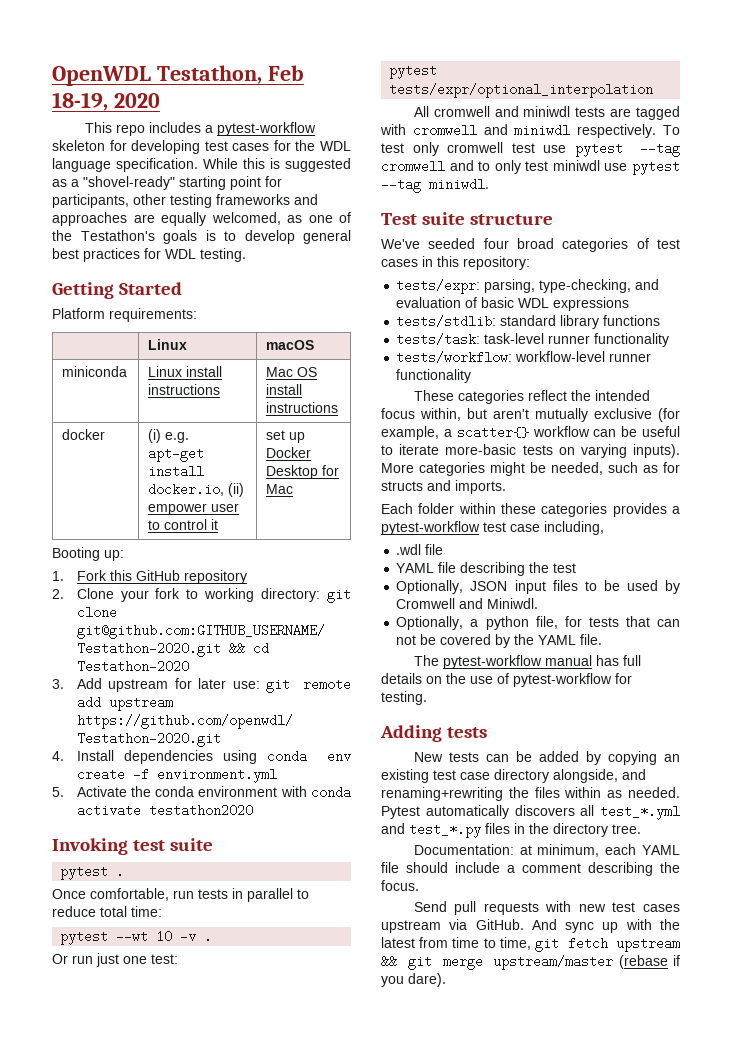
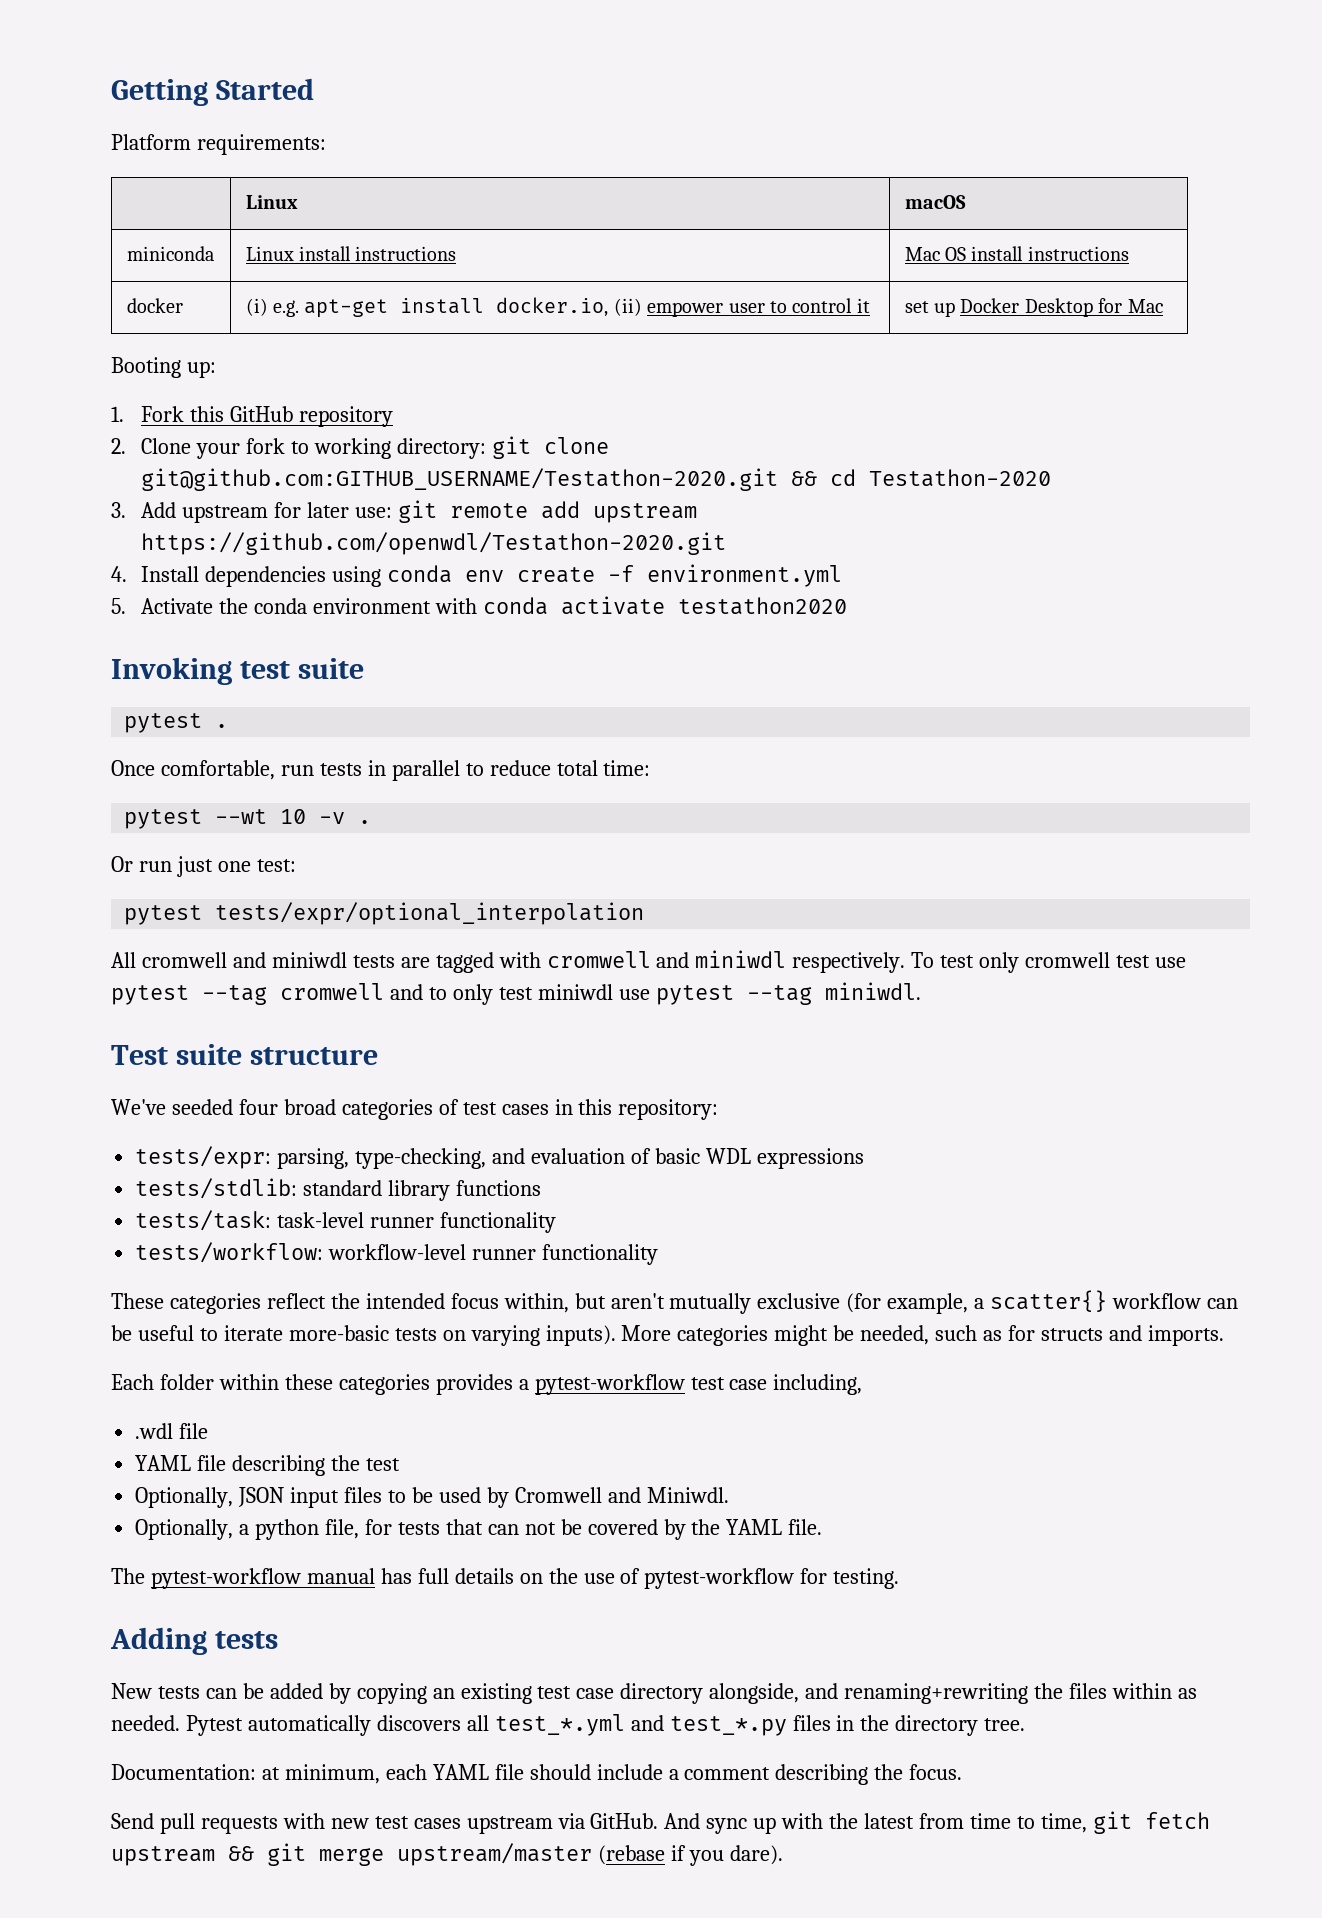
[52,65,304,86] [52,92,160,111] [84,122,316,136] [52,140,351,154] [52,158,351,172] [52,176,282,190] [52,194,318,208] [52,212,351,226] [52,230,351,244] [52,248,246,262] OpenWDL Testathon, Feb 18-19, 2020 // This repo includes a pytest-workflow skeleton for developing test cases for the WDL language specification. While this is suggested as a "shovel-ready" starting point for participants, other testing frameworks and approaches are equally welcomed, as one of the Testathon's goals is to develop general best practices for WDL testing. // -> (111, 92) none

